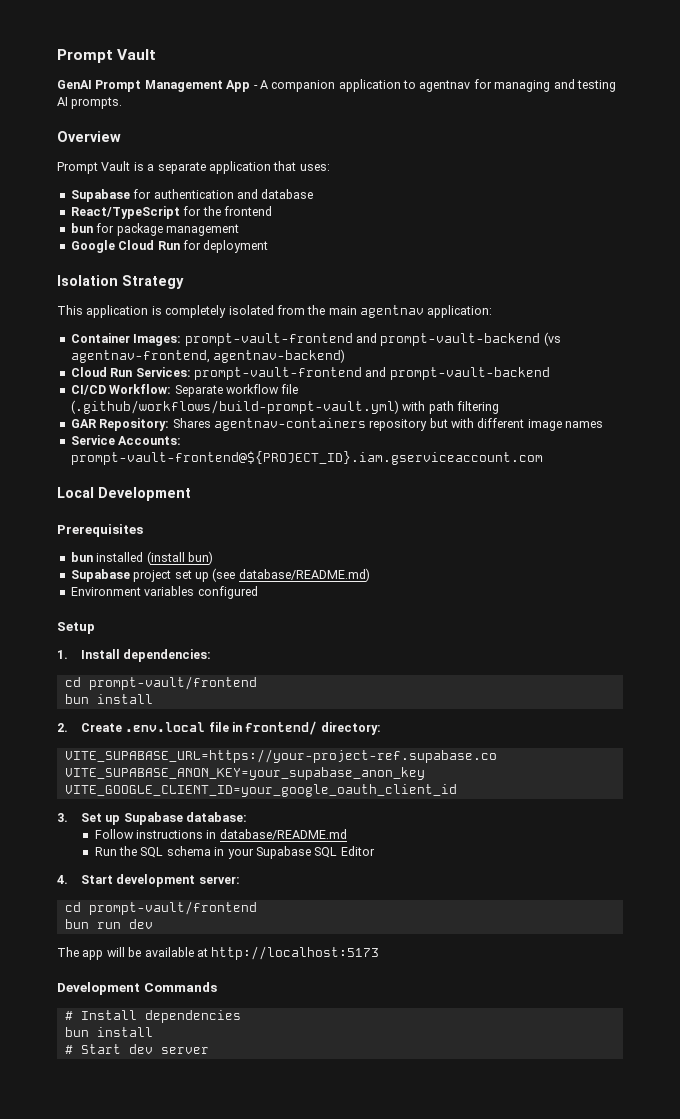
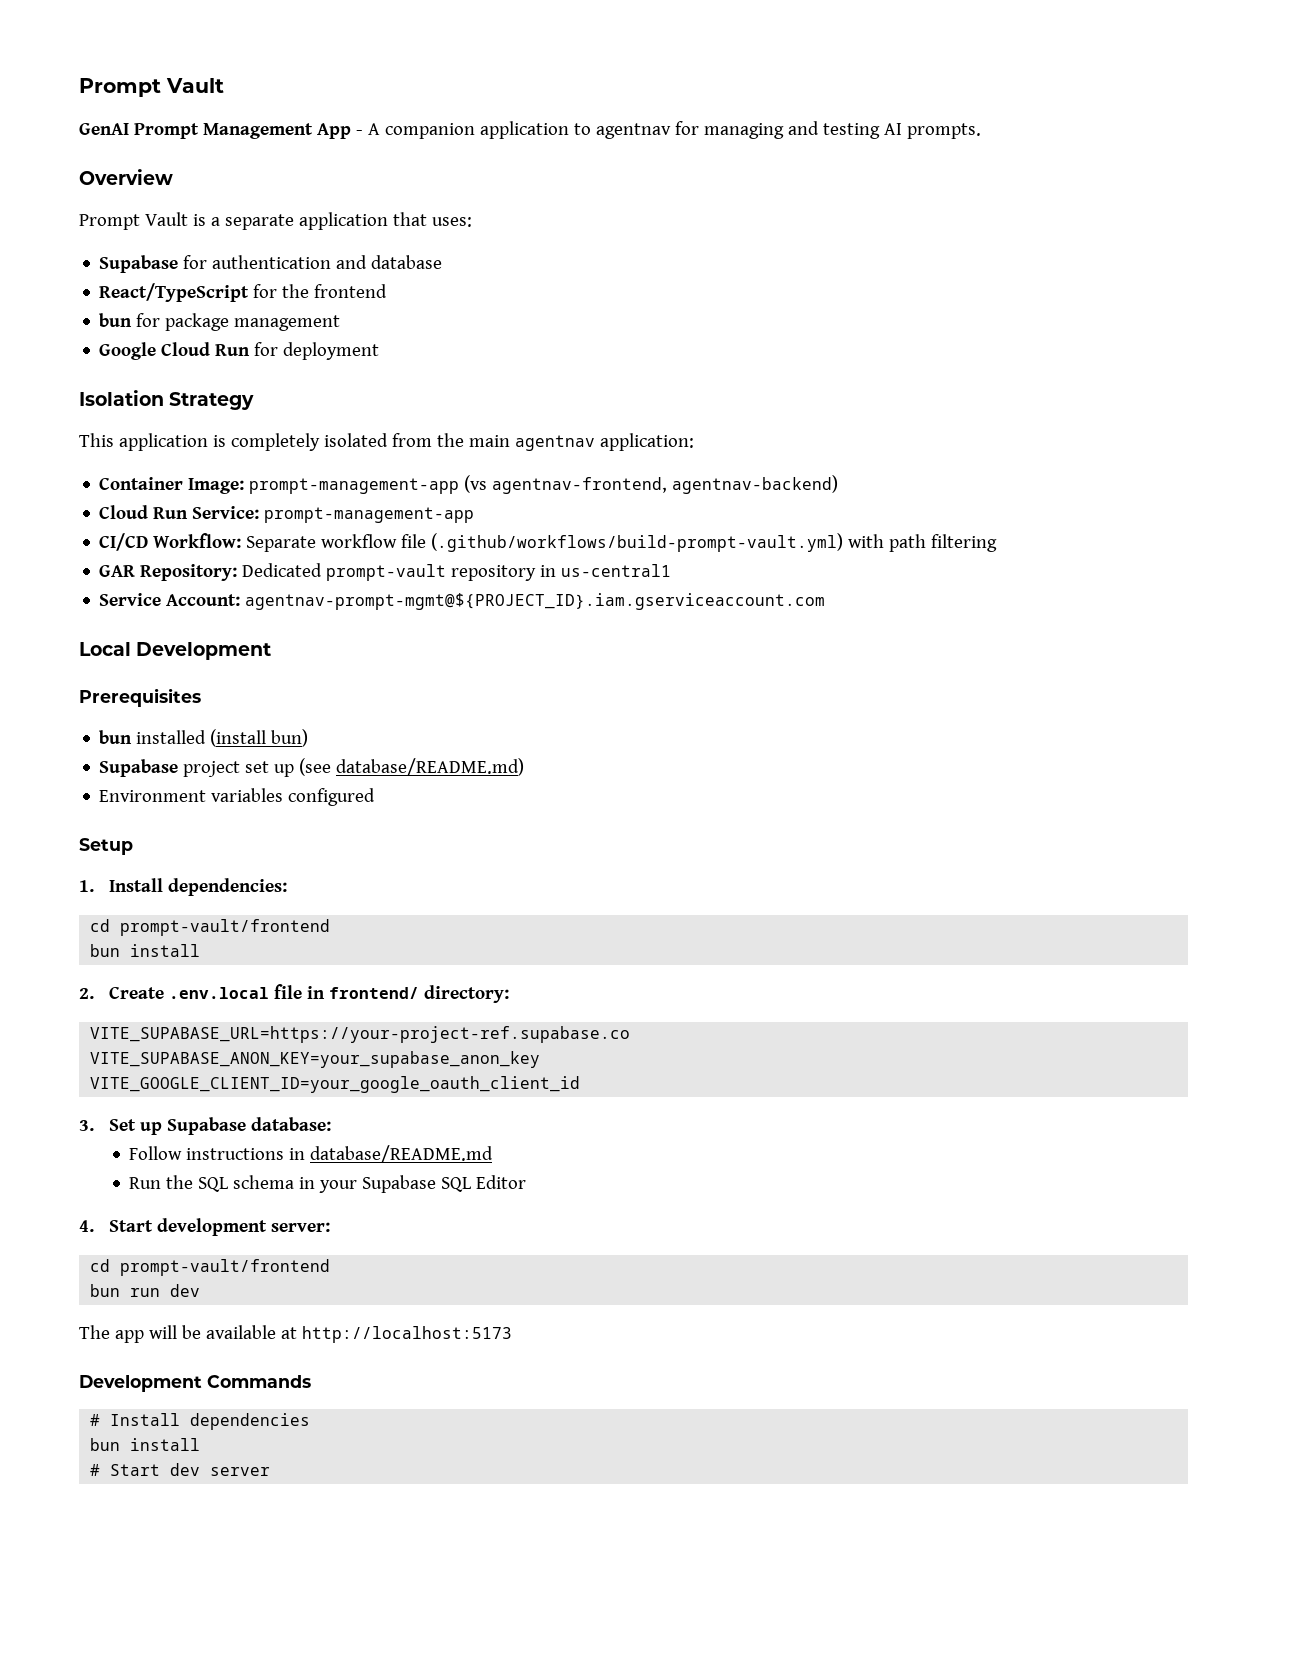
[133,333,541,346] Images: prompt-vault-frontend and prompt-vault-backend -> [188,478,460,494] Image: prompt-management-app
[135,367,550,380] Services: prompt-vault-frontend and prompt-vault-backend -> [192,506,475,523] Service: prompt-management-app
[172,418,604,431] Shares agentnav-containers repository but with different image names -> [242,563,672,581] Dedicated prompt-vault repository in us-central1
[118,436,182,445] [70,451,543,465] Accounts: prompt-vault-frontend@${PROJECT_ID}.iam.gserviceaccount.com -> [166,593,826,610] Account: agentnav-prompt-mgmt@${PROJECT_ID}.iam.gserviceaccount.com

